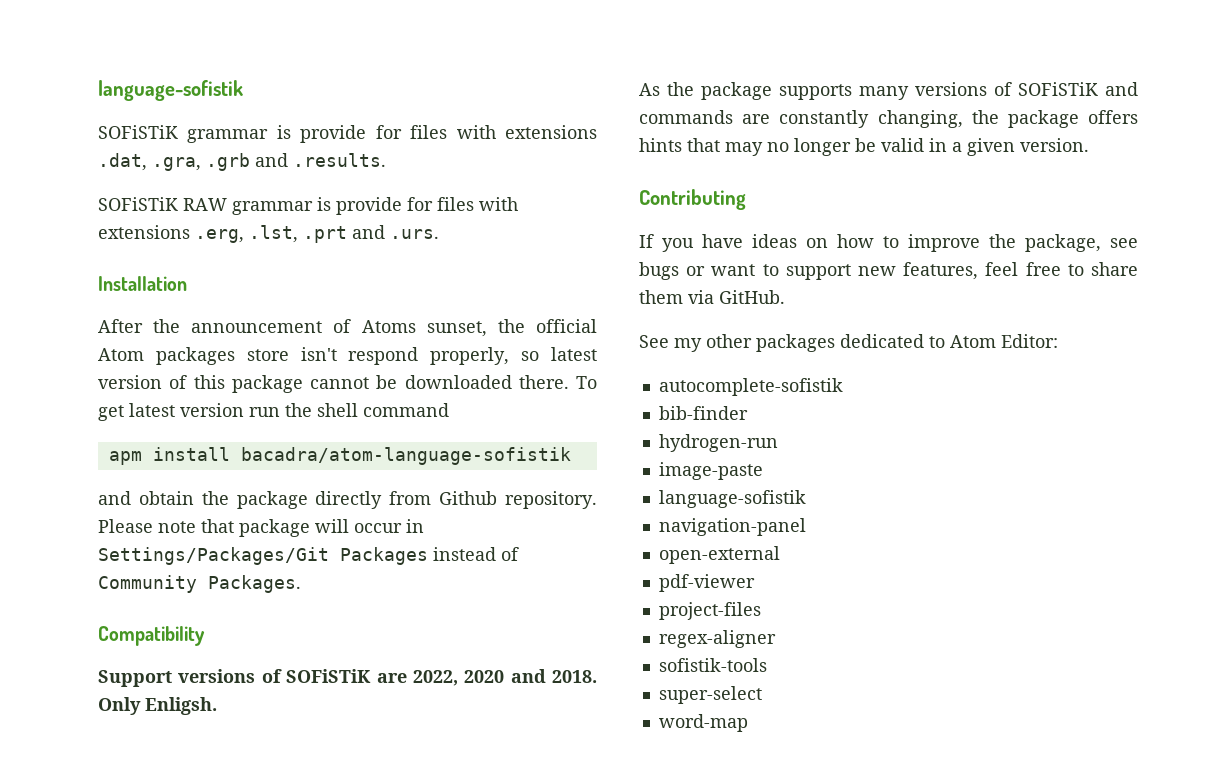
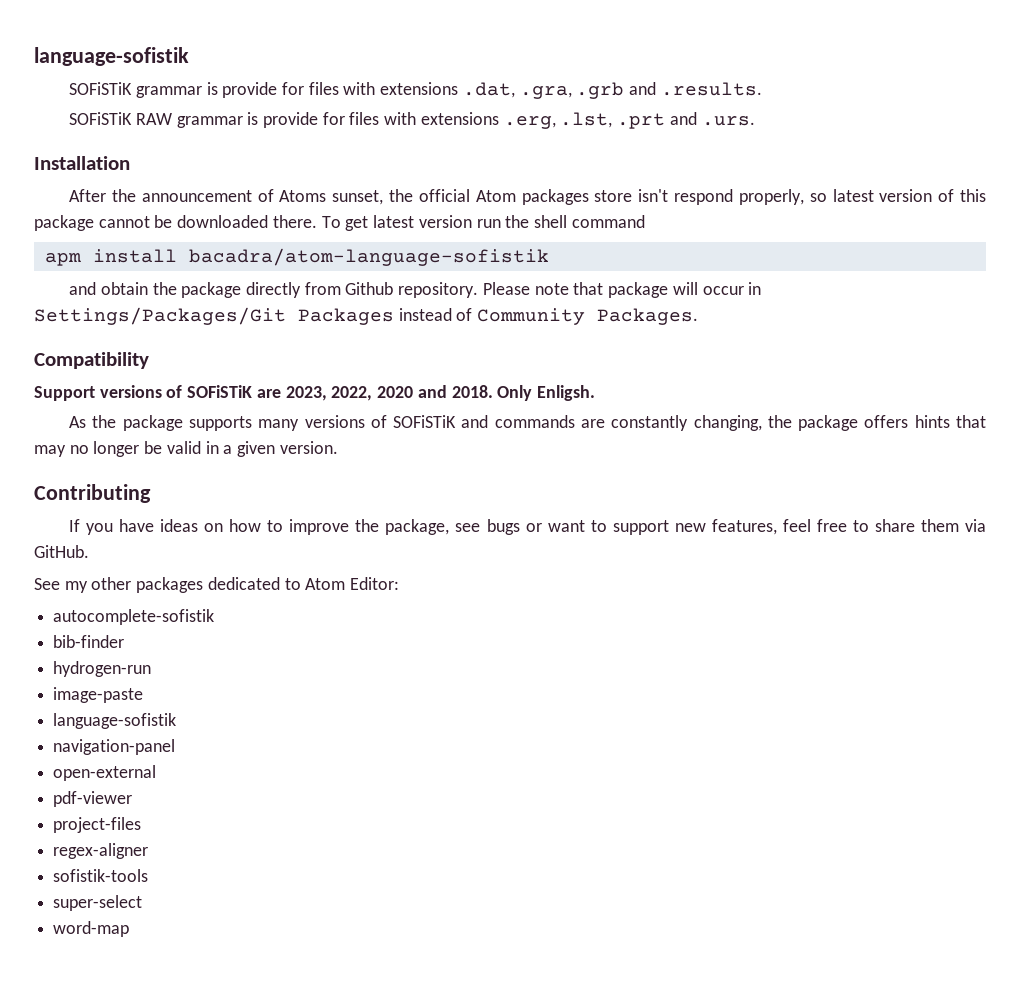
(407, 678) none -> [285,386,327,401] 2023,

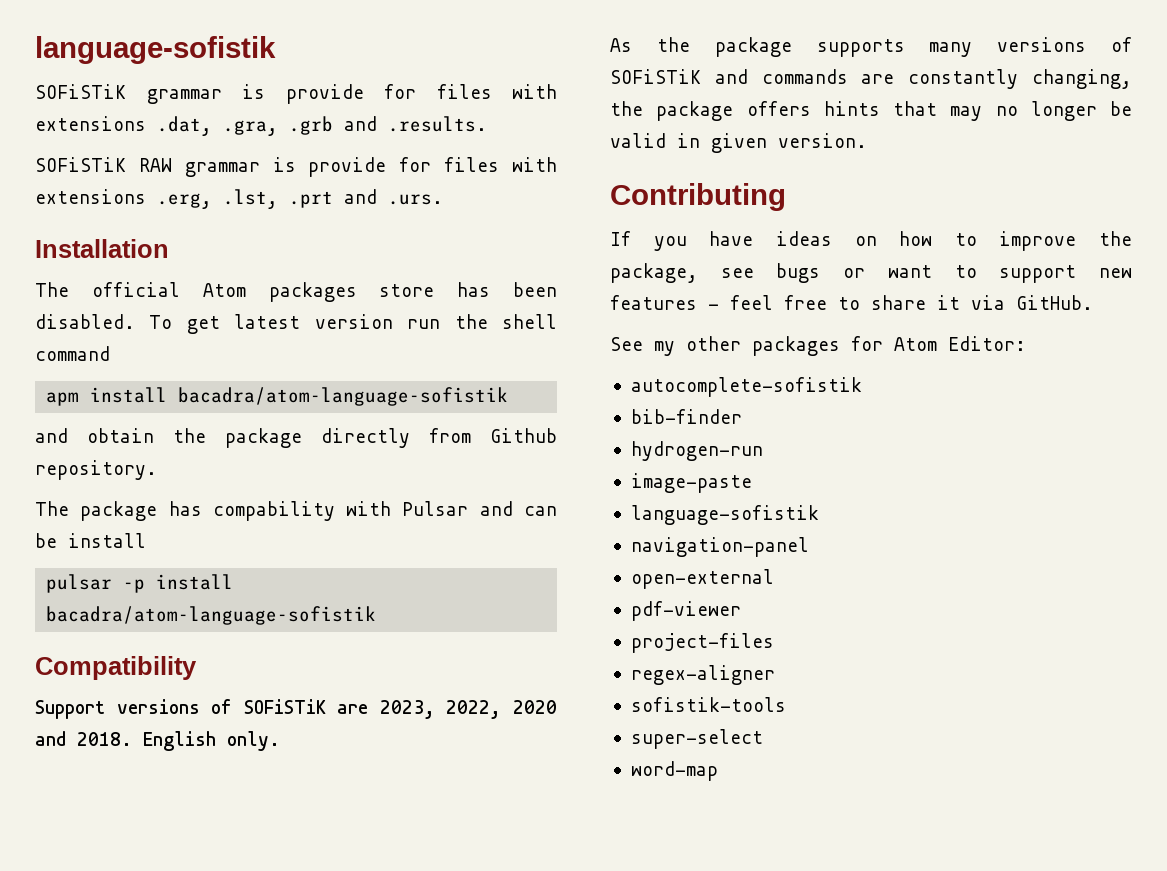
[69,189,987,205] [34,215,317,231] After the announcement of Atoms sunset, the official Atom packages store isn't respond properly, so latest version of this package cannot be downloaded there. -> [35,282,557,302] [35,314,135,329] The official Atom packages store has been disabled.
[482,282,762,298] [34,307,699,325] Please note that package will occur in Settings/Packages/Git Packages instead of Community Packages. -> [35,501,557,521] [35,533,146,548] [46,574,234,593] [46,606,377,625] // The package has compability with Pulsar and can be install // pulsar -p install bacadra/atom-language-sofistik
[497,385,595,401] Only Enligsh. -> [143,731,280,751] English only.
[223,445,233,454] a -> (700, 140) none
[711,519,777,535] features, -> [610,295,719,310] features -
[920,519,959,532] them -> [937,295,960,310] it
[207,577,301,590] dedicated to -> [851,336,883,351] for

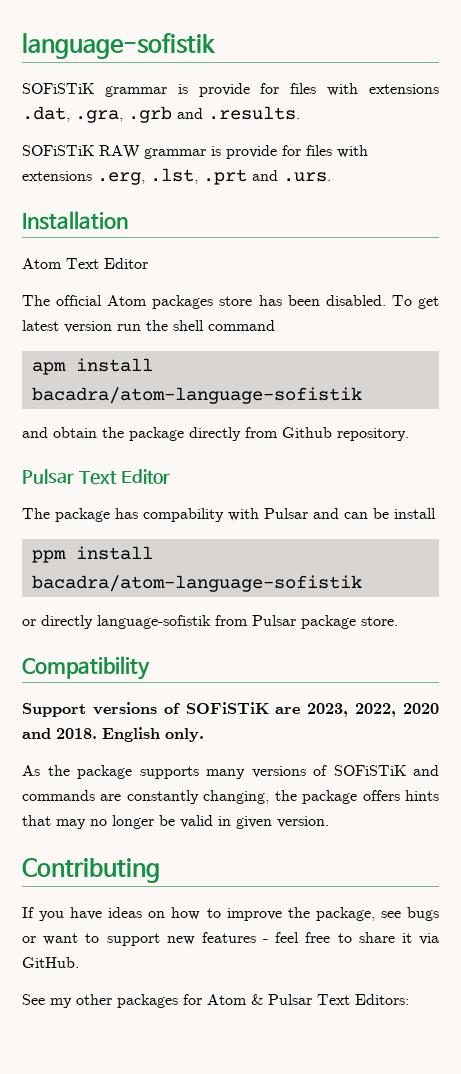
(169, 248) none -> [22,258,148,269] // Atom Text Editor
(157, 470) none -> [22,469,170,485] // Pulsar Text Editor
[46,574,234,593] [46,606,377,625] pulsar -p install bacadra/atom-language-sofistik -> [31,546,153,563] [31,575,362,592] [22,615,398,629] ppm install bacadra/atom-language-sofistik // or directly language-sofistik from Pulsar package store.
[948,336,1026,351] [630,377,862,397] [630,409,742,424] [630,441,763,461] [630,473,752,493] [630,505,819,525] [630,537,809,557] [630,569,774,589] [630,601,741,621] [630,633,774,653] [630,665,775,685] [630,697,786,712] [630,729,763,749] [630,761,718,781] Editor: // autocomplete-sofistik // bib-finder // hydrogen-run // image-paste // language-sofistik // navigation-panel // open-external // pdf-viewer // project-files // regex-aligner // sofistik-tools // super-select // word-map -> [251,994,409,1005] & Pulsar Text Editors:

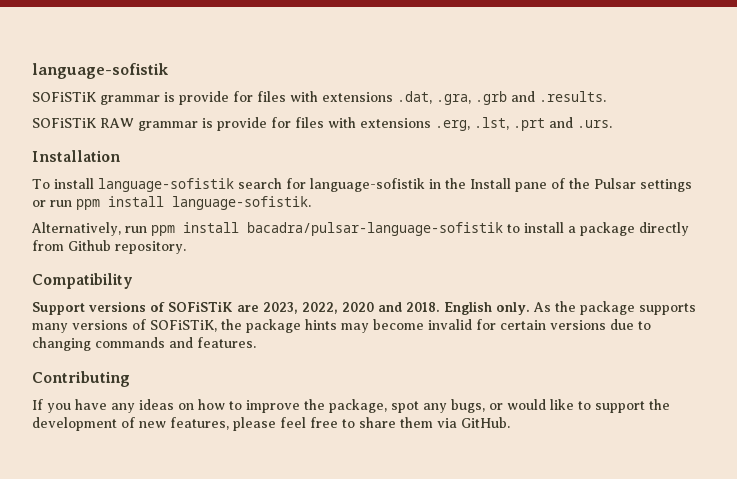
[22,258,148,269] [22,295,439,309] [22,320,275,333] [31,358,153,375] [31,387,362,404] [22,427,124,438] Atom Text Editor // The official Atom packages store has been disabled. To get latest version run the shell command // apm install bacadra/atom-language-sofistik // and obtain the -> [32,178,692,192] [32,196,311,210] [31,222,576,236] To install language-sofistik search for language-sofistik in the Install pane of the Pulsar settings or run ppm install language-sofistik. // Alternatively, run ppm install bacadra/pulsar-language-sofistik to install a
[22,469,170,485] [22,508,436,522] [31,546,153,563] [31,575,362,592] [22,615,398,629] // Pulsar Text Editor // The package has compability with Pulsar and can be install // ppm install bacadra/atom-language-sofistik // or directly language-sofistik from Pulsar package store. -> (186, 247) none
(204, 735) // -> (530, 308) none
[333,765,439,776] [22,790,439,804] [22,815,329,829] SOFiSTiK and commands are constantly changing, the package offers hints that may no longer be valid in given version. -> [150,319,651,333] [32,337,256,351] SOFiSTiK, the package hints may become invalid for certain versions due to changing commands and features.
(103, 913) none -> [111,403,135,413] any
[380,907,439,921] [22,932,268,946] see bugs or want to support new features - -> [391,399,670,413] [32,417,276,431] spot any bugs, or would like to support the development of new features, please
[401,933,412,943] it -> [400,417,433,428] them
[22,994,409,1008] // See my other packages for Atom & Pulsar Text Editors: -> (510, 422) none

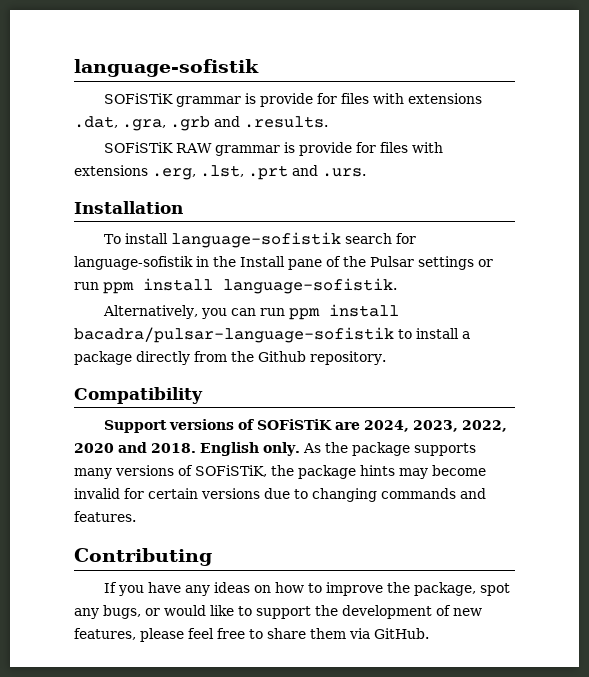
(121, 229) none -> [200,308,256,319] you can
(64, 245) none -> [231,351,254,362] the
(259, 308) none -> [363,420,409,432] 2024,

